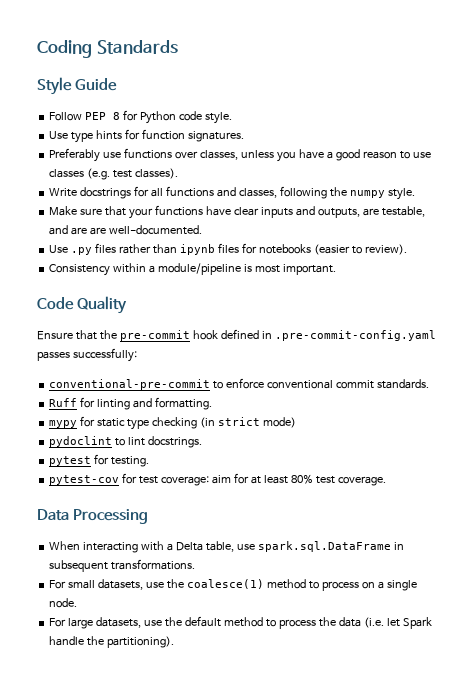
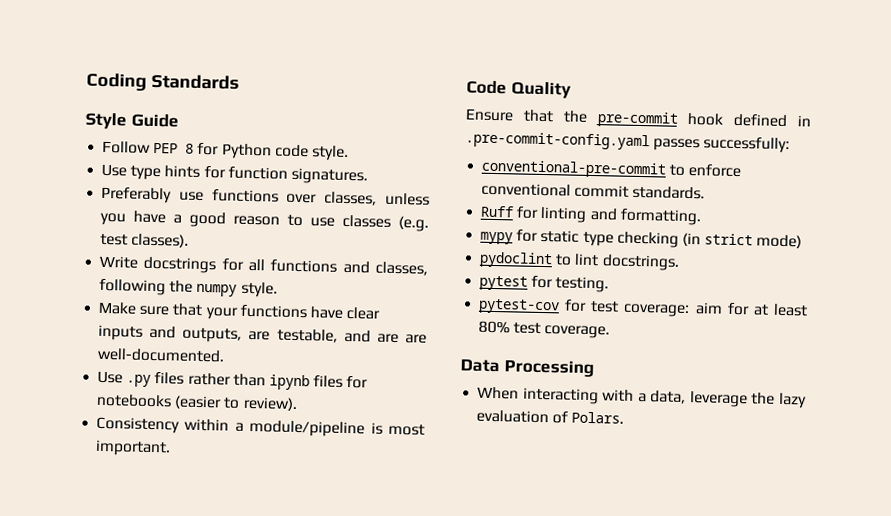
[175,541,404,552] [49,559,196,572] [49,579,417,591] [49,598,78,608] [49,616,432,629] [49,636,175,648] Delta table, use spark.sql.DataFrame in subsequent transformations. // For small datasets, use the coalesce(1) method to process on a single node. // For large datasets, use the default method to process the data (i.e. let Spark handle the partitioning). -> [650,390,807,409] [476,409,625,424] data, leverage the lazy evaluation of Polars.

